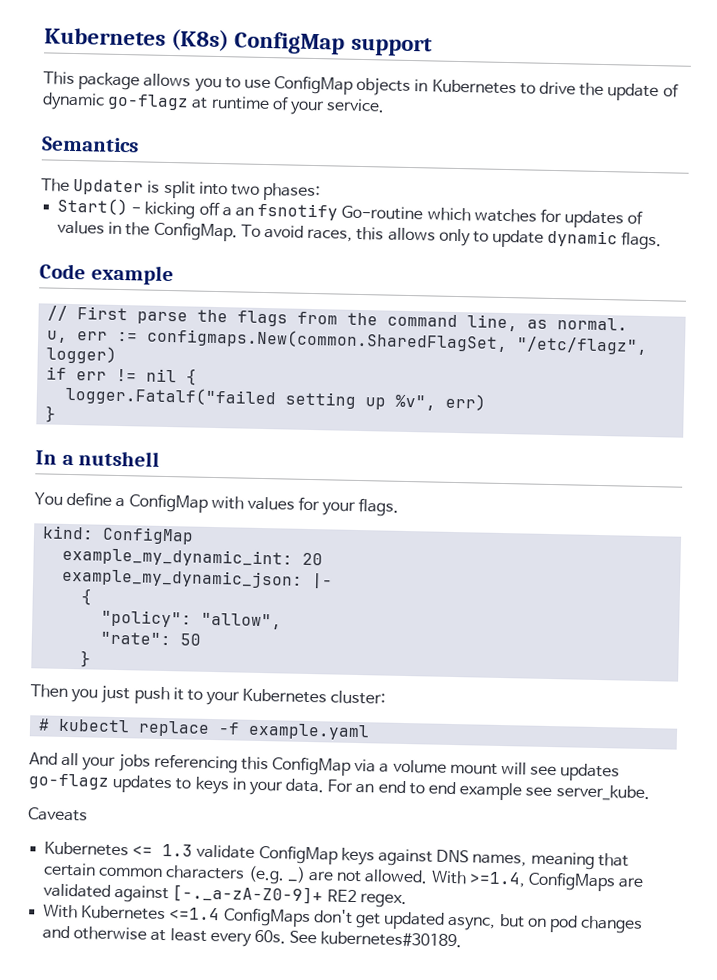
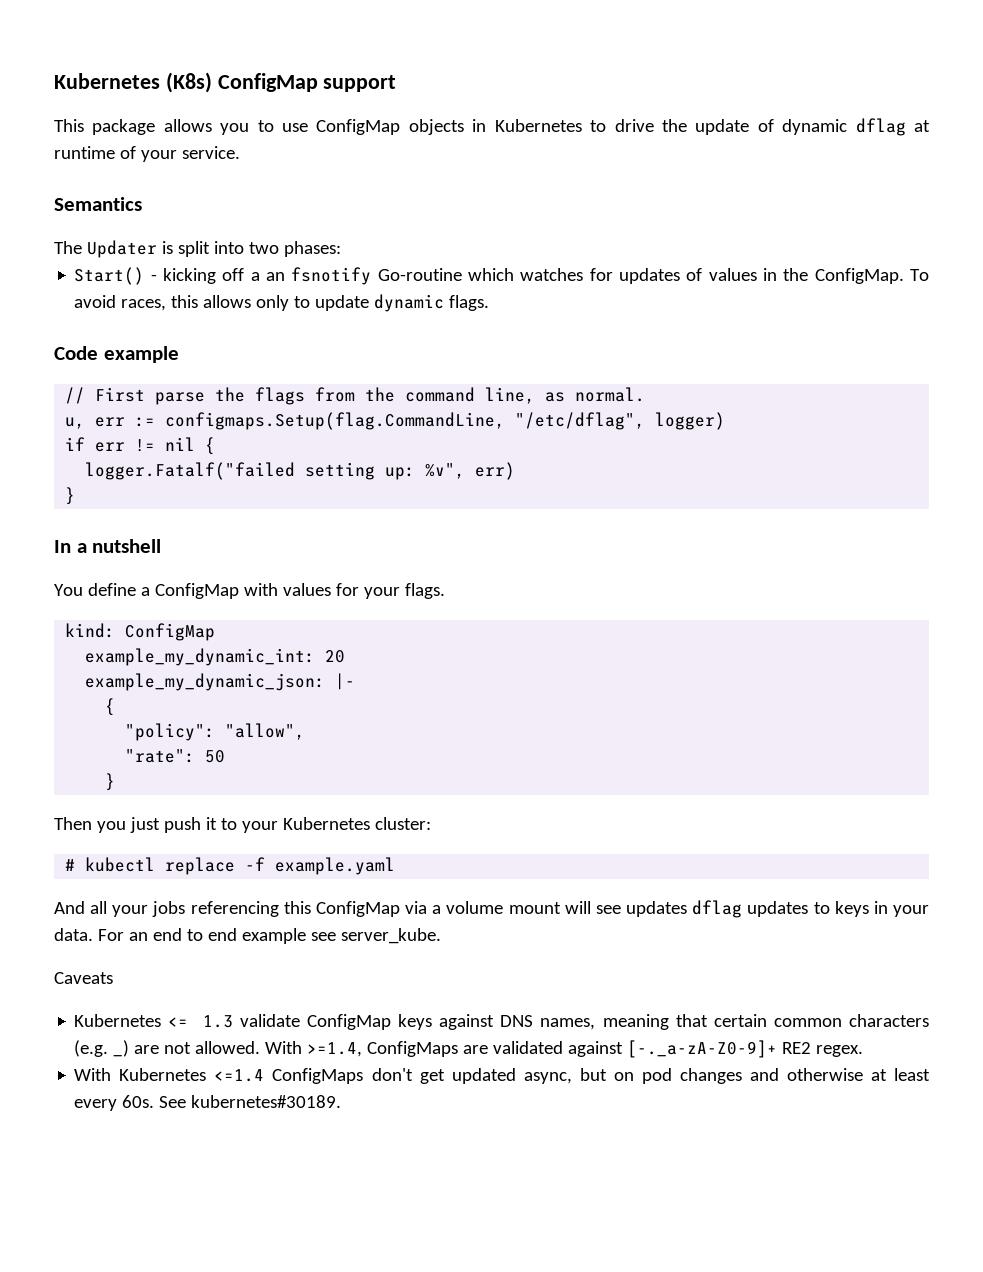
[107,93,190,111] go-flagz -> [855,118,906,136] dflag
[146,327,649,355] configmaps.New(common.SharedFlagSet, "/etc/flagz", -> [165,412,646,430] configmaps.Setup(flag.CommandLine, "/etc/dflag",
[365,397,387,410] up -> [385,467,416,480] up:
[28,773,110,790] go-flagz -> [692,900,743,918] dflag

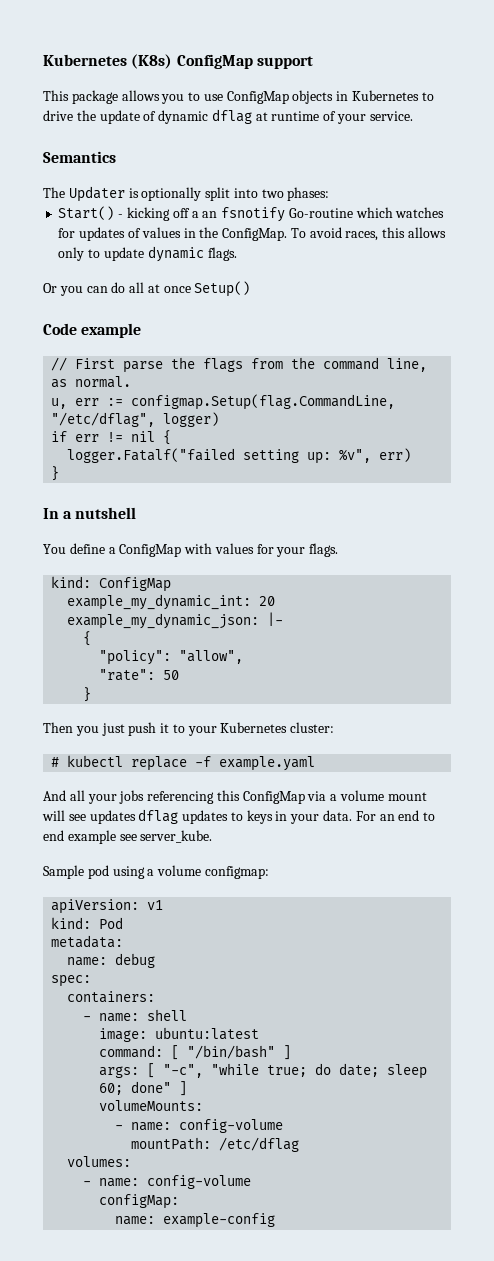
(173, 247) none -> [141,187,202,201] optionally
(490, 303) none -> [43,281,251,297] // Or you can do all at once Setup()
[165,412,506,430] configmaps.Setup(flag.CommandLine, -> [131,394,396,410] configmap.Setup(flag.CommandLine,
[54,972,113,984] [74,1014,929,1030] [74,1040,864,1058] [74,1068,930,1084] [74,1095,342,1111] Caveats // Kubernetes <= 1.3 validate ConfigMap keys against DNS names, meaning that certain common characters (e.g. _) are not allowed. With >=1.4, ConfigMaps are validated against [-._a-zA-Z0-9]+ RE2 regex. // With Kubernetes <=1.4 ConfigMaps don't get updated async, but on pod changes and otherwise at least every 60s. See kubernetes#30189. -> [43,865,269,879] [51,899,164,914] [51,917,124,929] [51,935,124,948] [67,953,156,968] [51,975,92,987] [67,991,156,1003] [83,1009,188,1022] [99,1027,260,1042] [99,1045,292,1060] [99,1063,428,1079] [99,1081,188,1096] [99,1100,204,1111] [115,1119,284,1133] [131,1137,300,1152] [67,1156,132,1167] [83,1175,252,1189] [99,1194,180,1209] [115,1213,276,1228] Sample pod using a volume configmap: // apiVersion: v1 // kind: Pod // metadata: // name: debug // spec: // containers: // - name: shell // image: ubuntu:latest // command: [ "/bin/bash" ] // args: [ "-c", "while true; do date; sleep 60; done" ] // volumeMounts: // - name: config-volume // mountPath: /etc/dflag // volumes: // - name: config-volume // configMap: // name: example-config

